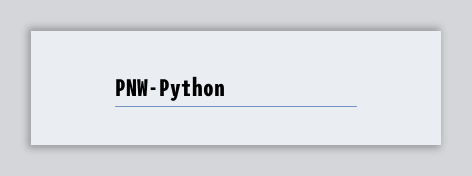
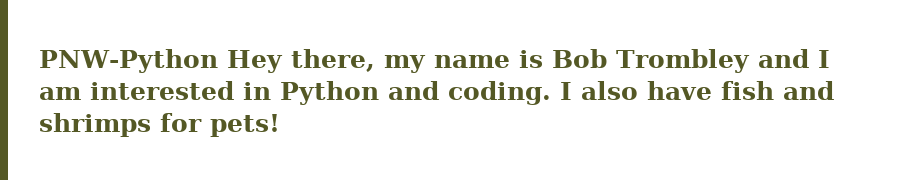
(225, 88) none -> [226,49,830,73] [39,81,834,105] [39,113,280,137] Hey there, my name is Bob Trombley and I am interested in Python and coding. I also have fish and shrimps for pets!

